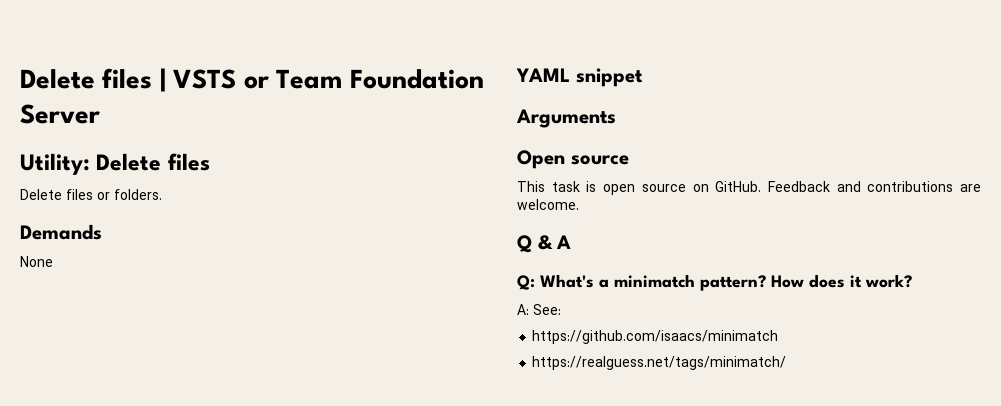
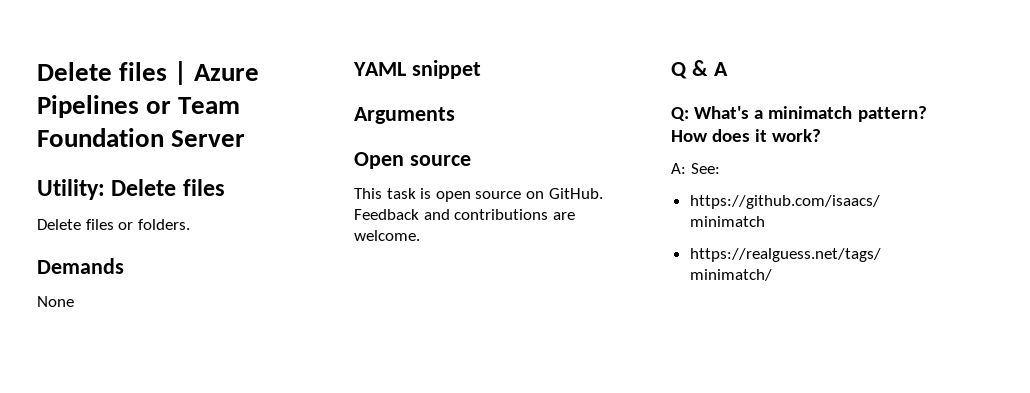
[173,69,237,89] VSTS -> [194,64,260,81] [37,95,139,118] Azure Pipelines

